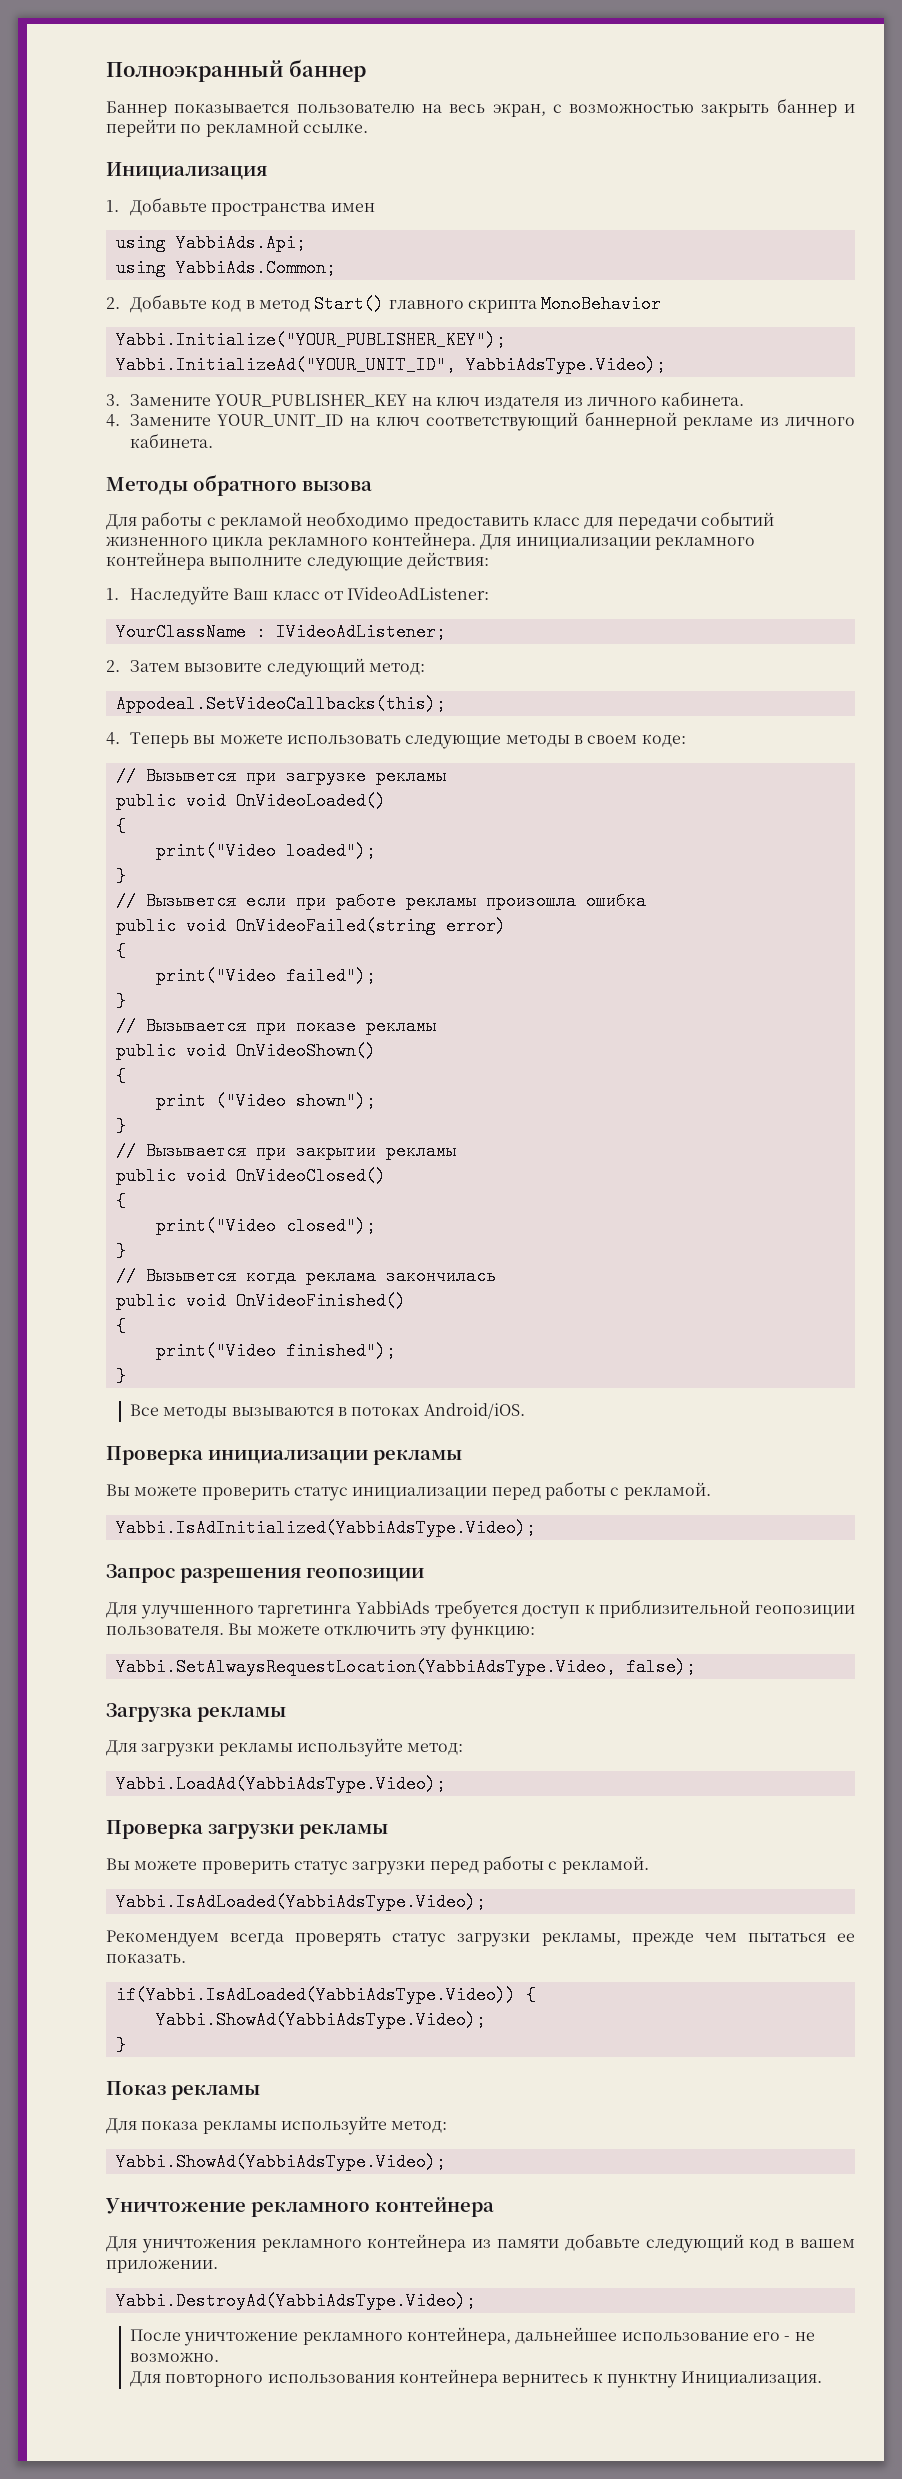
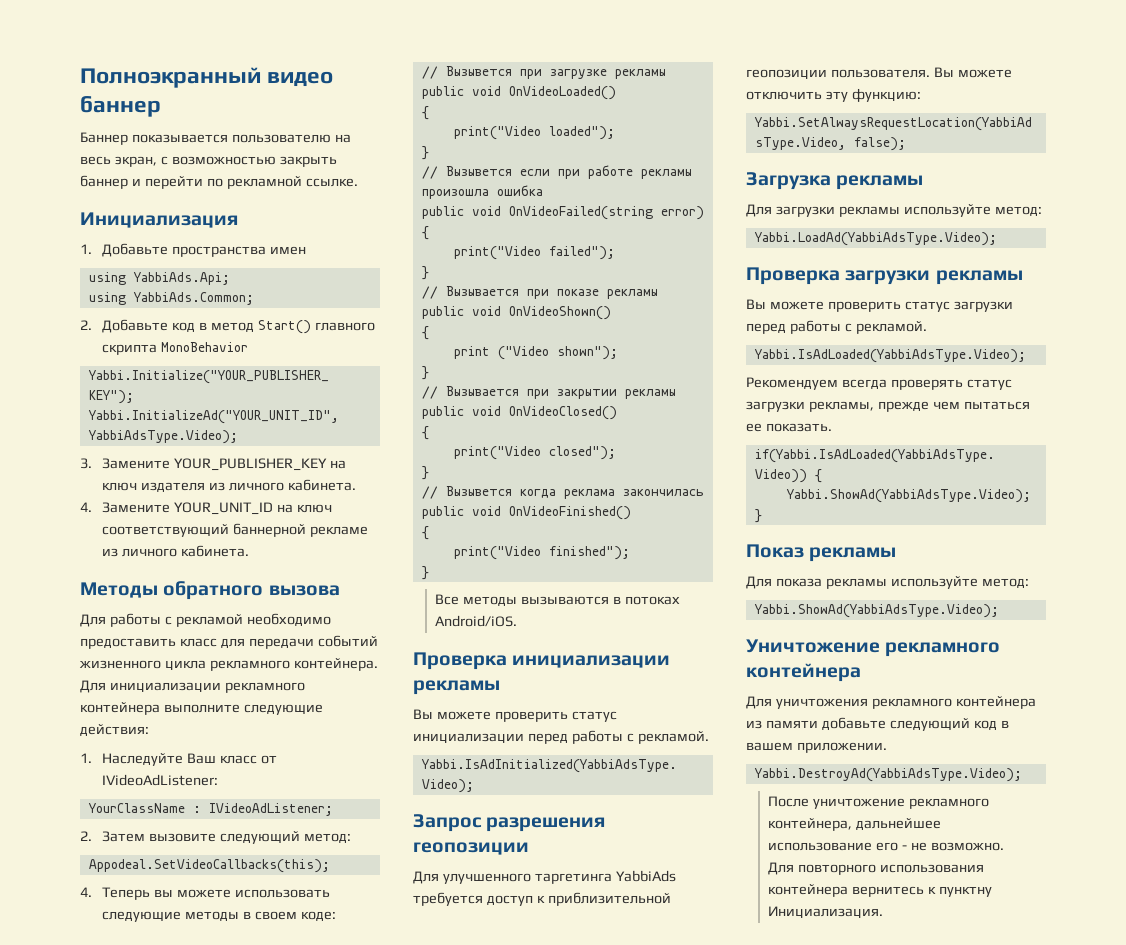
(284, 71) none -> [267,71,334,87] видео

